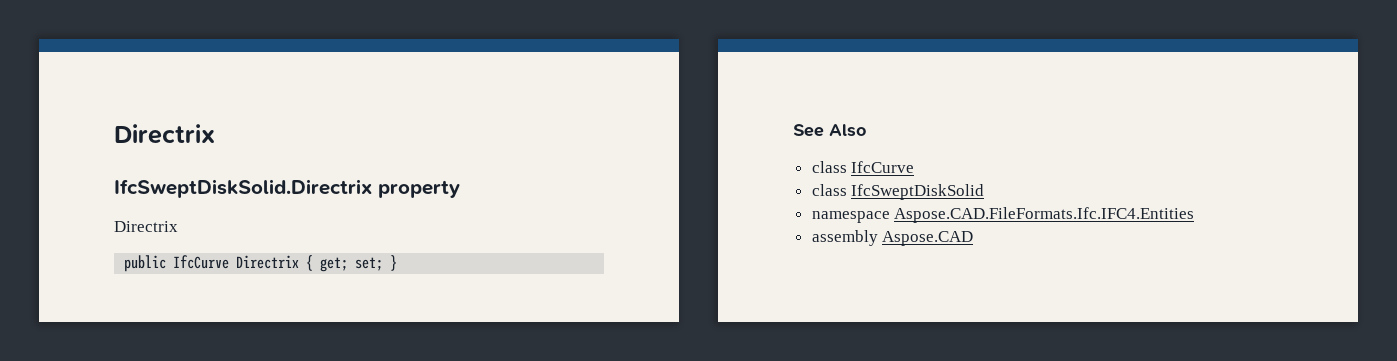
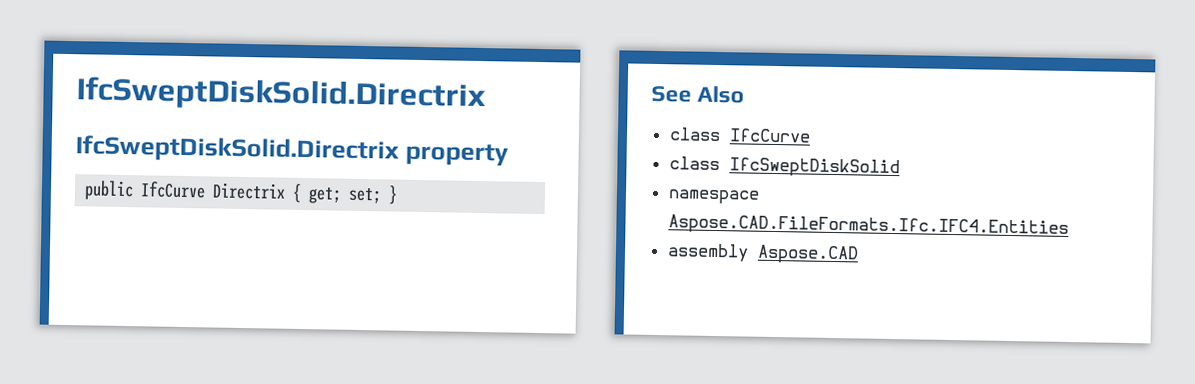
[114,124,215,144] Directrix -> [76,76,486,114] IfcSweptDiskSolid.Directrix
[114,221,178,232] // Directrix -> (509, 154) none

